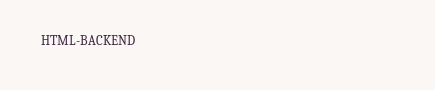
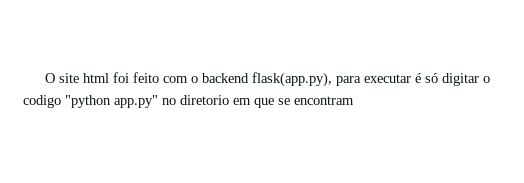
[41,35,135,45] HTML-BACKEND -> [44,72,490,87] [23,95,354,108] O site html foi feito com o backend flask(app.py), para executar é só digitar o codigo "python app.py" no diretorio em que se encontram

